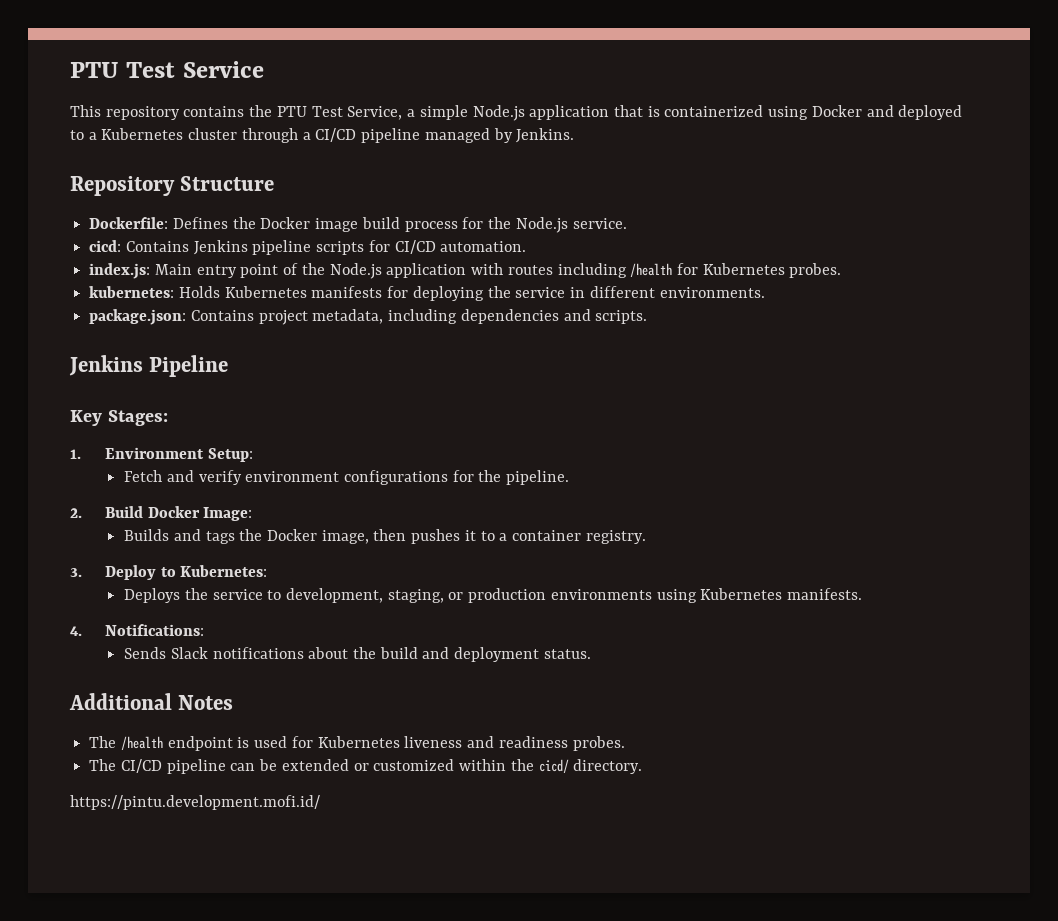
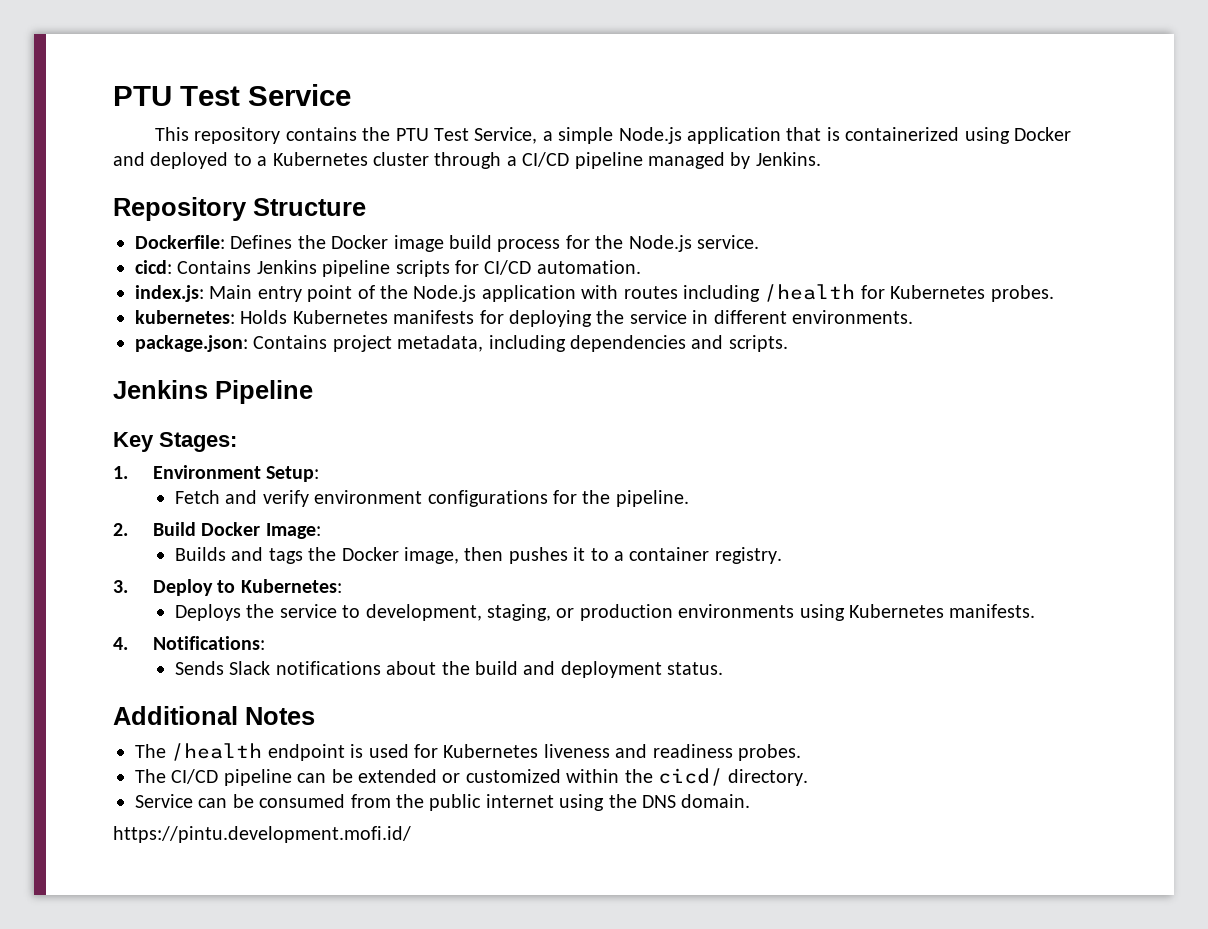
(643, 766) none -> [135,794,751,811] // Service can be consumed from the public internet using the DNS domain.

